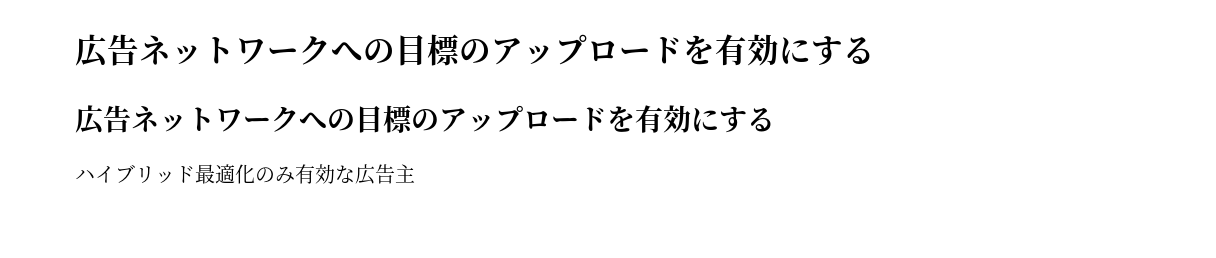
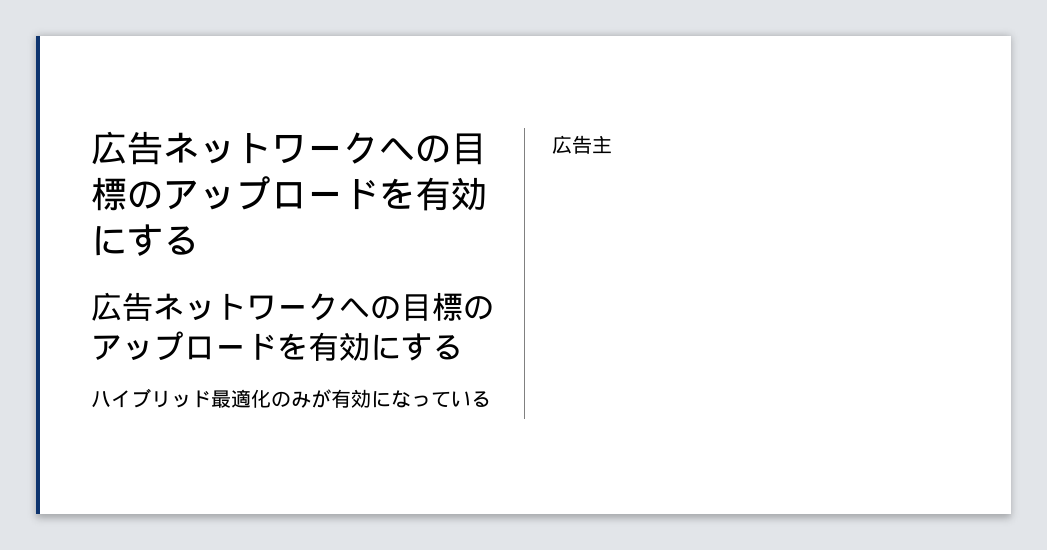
[295,164,355,184] 有効な -> [311,389,491,408] が有効になっている

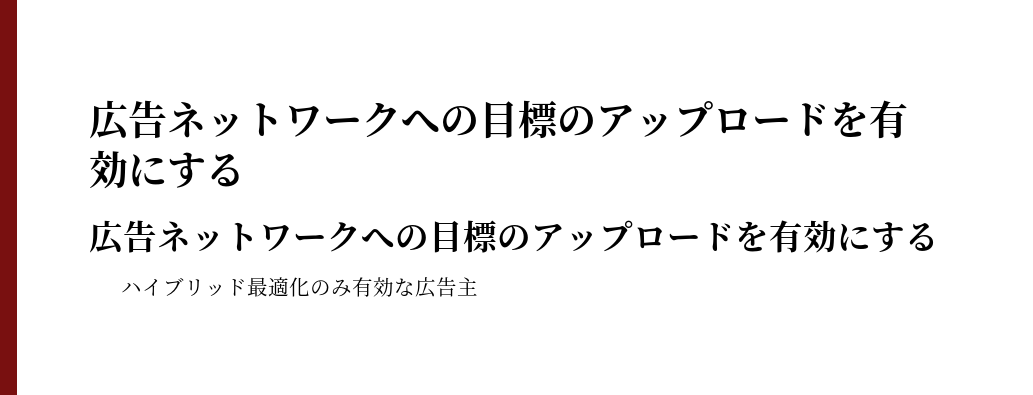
[311,389,491,408] が有効になっている -> [352,277,416,297] 有効な

